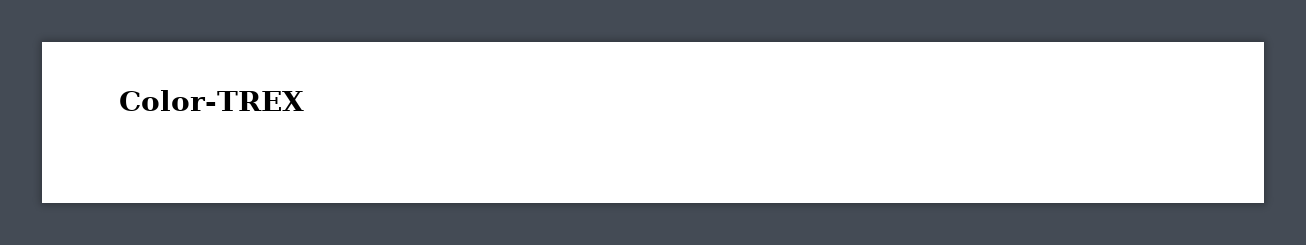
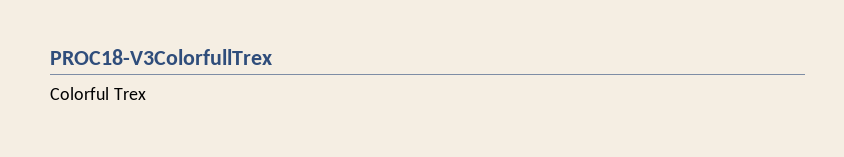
[119,90,304,111] Color-TREX -> [50,49,272,65] [50,87,146,100] PROC18-V3ColorfullTrex // Colorful Trex

